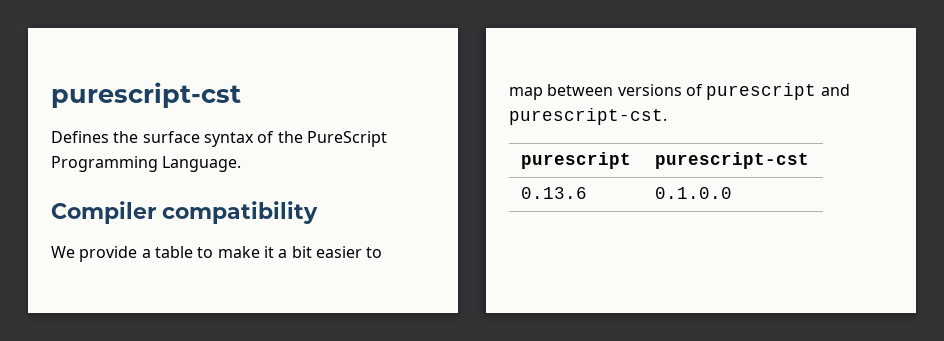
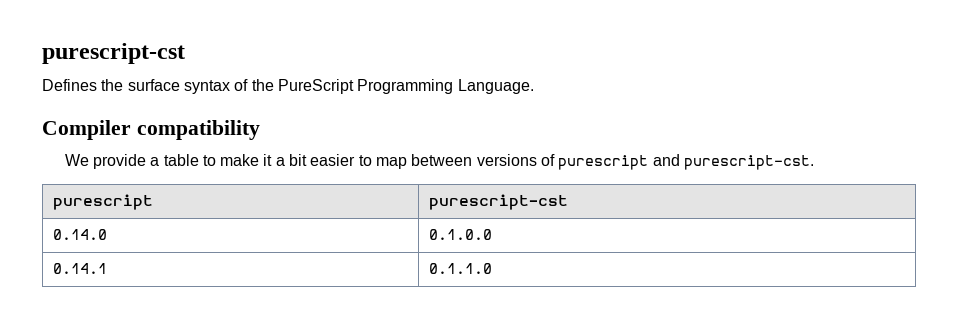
[520,187,587,199] 0.13.6 -> [52,229,107,240] 0.14.0
(732, 193) none -> [52,263,107,274] [428,263,492,274] // 0.14.1 | 0.1.1.0

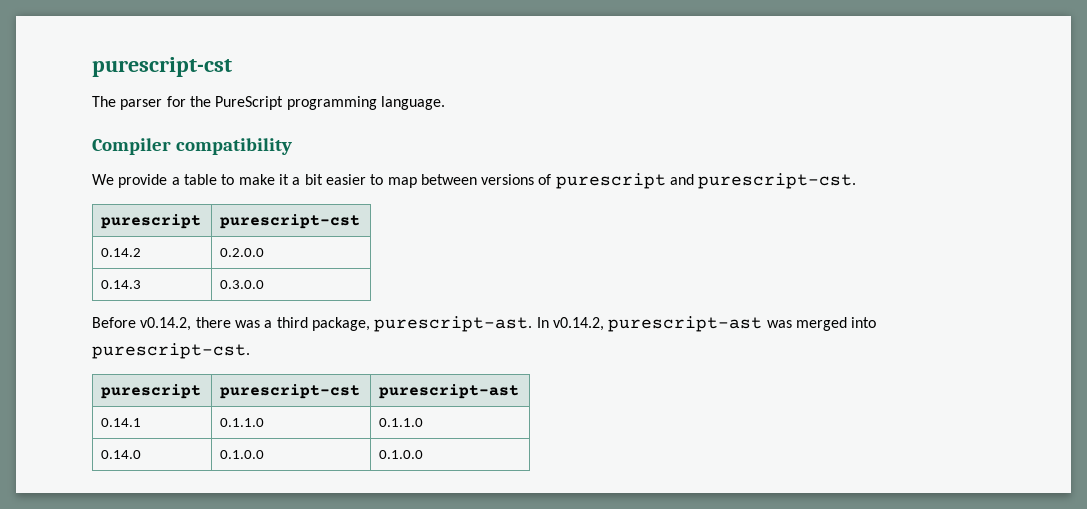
[42,43,185,64] [42,79,534,94] purescript-cst // Defines the surface syntax of the PureScript Programming Language. -> [92,57,232,77] [92,96,445,110] purescript-cst // The parser for the PureScript programming language.
[52,229,107,240] [428,229,492,240] [52,263,107,274] [428,263,492,274] 0.14.0 | 0.1.0.0 // 0.14.1 | 0.1.1.0 -> [101,248,142,257] [220,248,265,257] [101,280,142,289] [220,280,265,289] [92,316,877,332] [92,343,250,359] [101,384,202,399] [220,384,361,399] [379,384,520,399] [101,418,142,427] [220,418,265,427] [379,418,424,427] [101,450,142,459] [220,450,265,459] [379,450,424,459] 0.14.2 | 0.2.0.0 // 0.14.3 | 0.3.0.0 // Before v0.14.2, there was a third package, purescript-ast. In v0.14.2, purescript-ast was merged into purescript-cst. // purescript | purescript-cst | purescript-ast // 0.14.1 | 0.1.1.0 | 0.1.1.0 // 0.14.0 | 0.1.0.0 | 0.1.0.0

